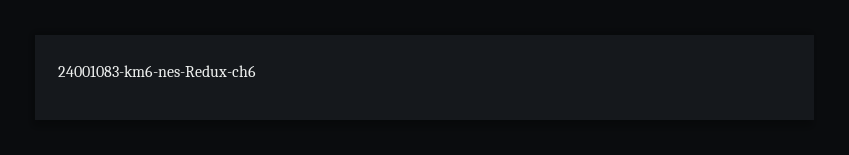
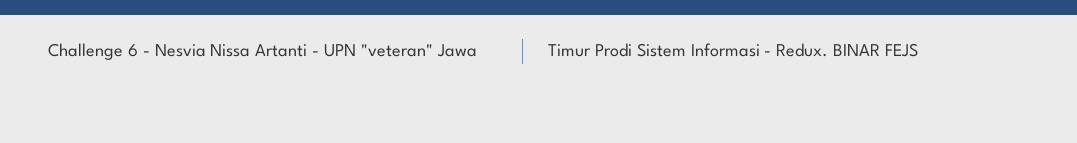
[58,65,256,77] 24001083-km6-nes-Redux-ch6 -> [48,43,919,60] Challenge 6 - Nesvia Nissa Artanti - UPN "veteran" Jawa Timur Prodi Sistem Informasi - Redux. BINAR FEJS

